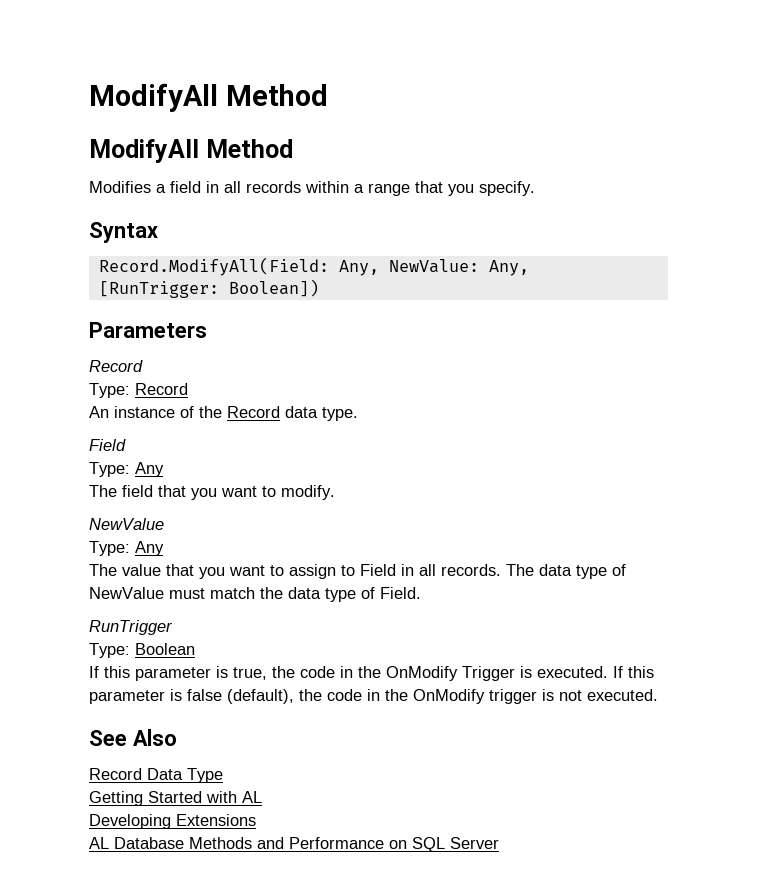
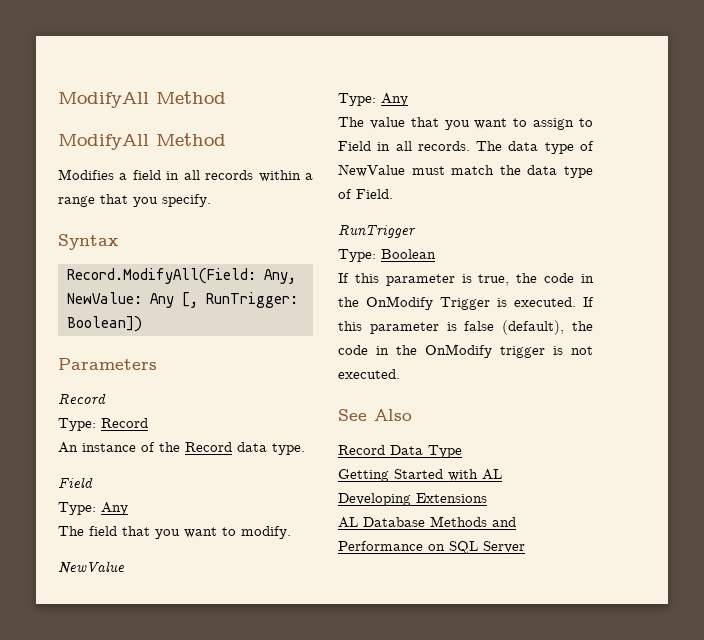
[488,260,529,276] [98,281,219,298] Any, [RunTrigger: -> [150,292,298,308] Any [, RunTrigger:

